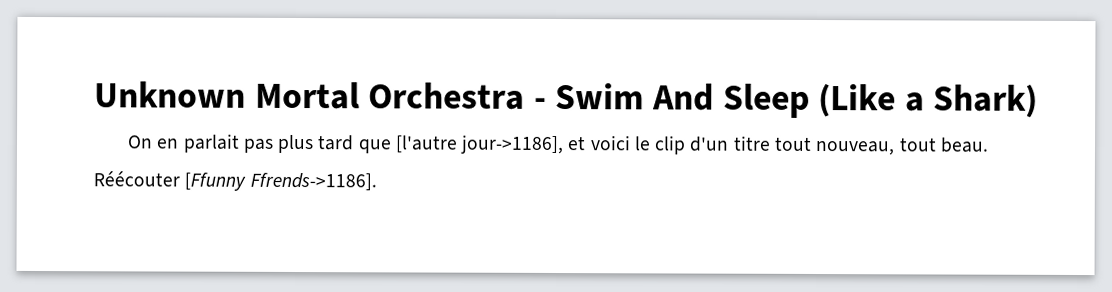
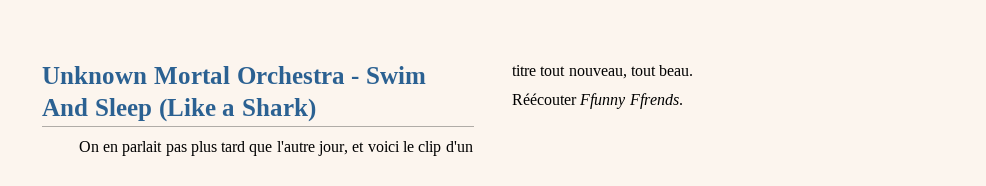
[394,134,565,155] [l'autre jour->1186], -> [276,141,349,156] l'autre jour,
[184,172,377,191] [Ffunny Ffrends->1186]. -> [579,93,683,109] Ffunny Ffrends.

